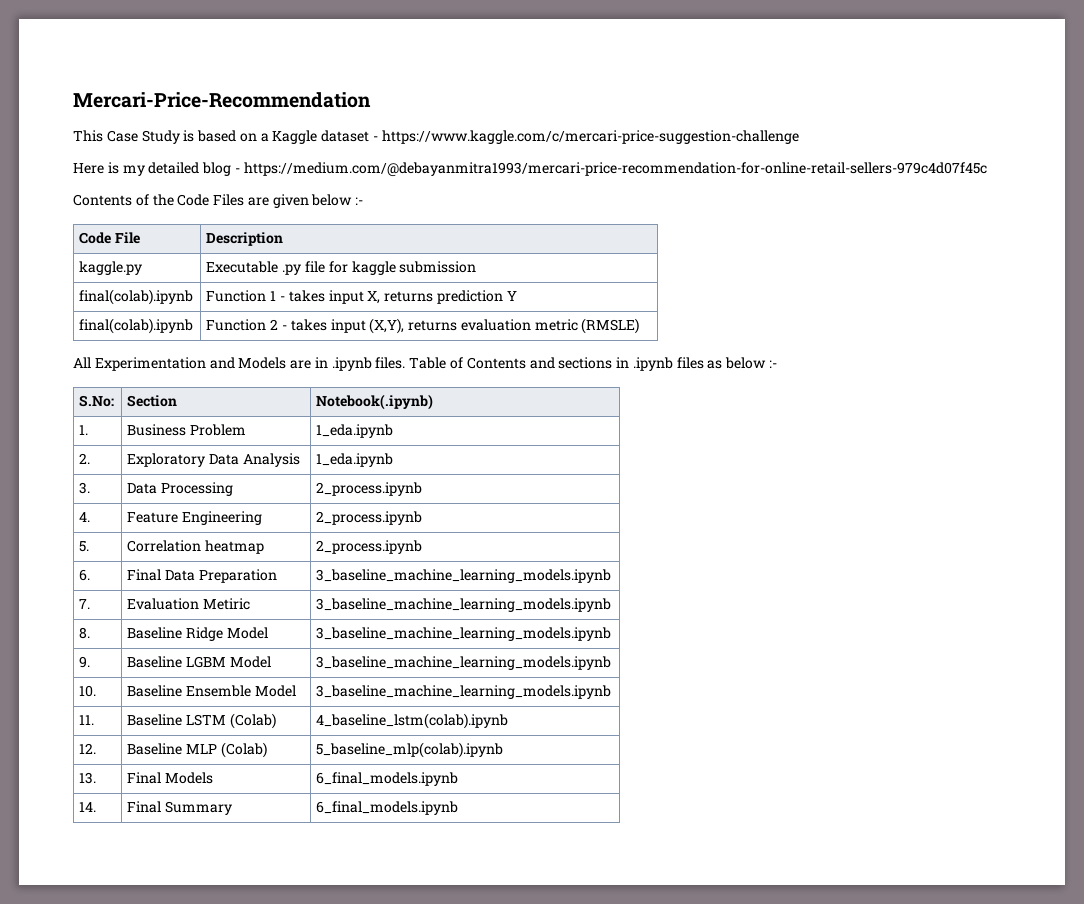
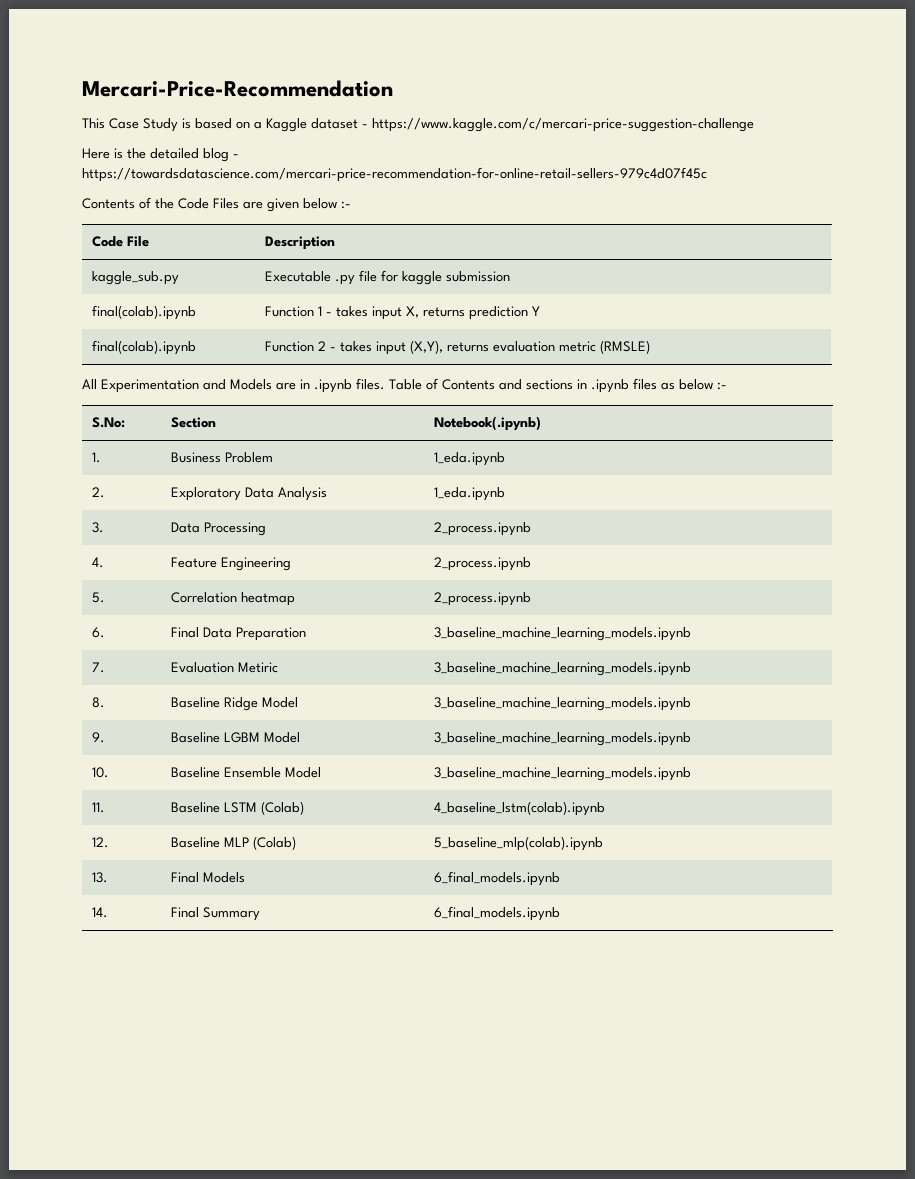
[122,165,145,176] my -> [127,148,146,159] the
[243,162,987,177] https://medium.com/@debayanmitra1993/mercari-price-recommendation-for-online-retail-sellers-979c4d07f45c -> [82,167,707,182] https://towardsdatascience.com/mercari-price-recommendation-for-online-retail-sellers-979c4d07f45c
[79,261,143,275] kaggle.py -> [91,271,179,285] kaggle_sub.py

